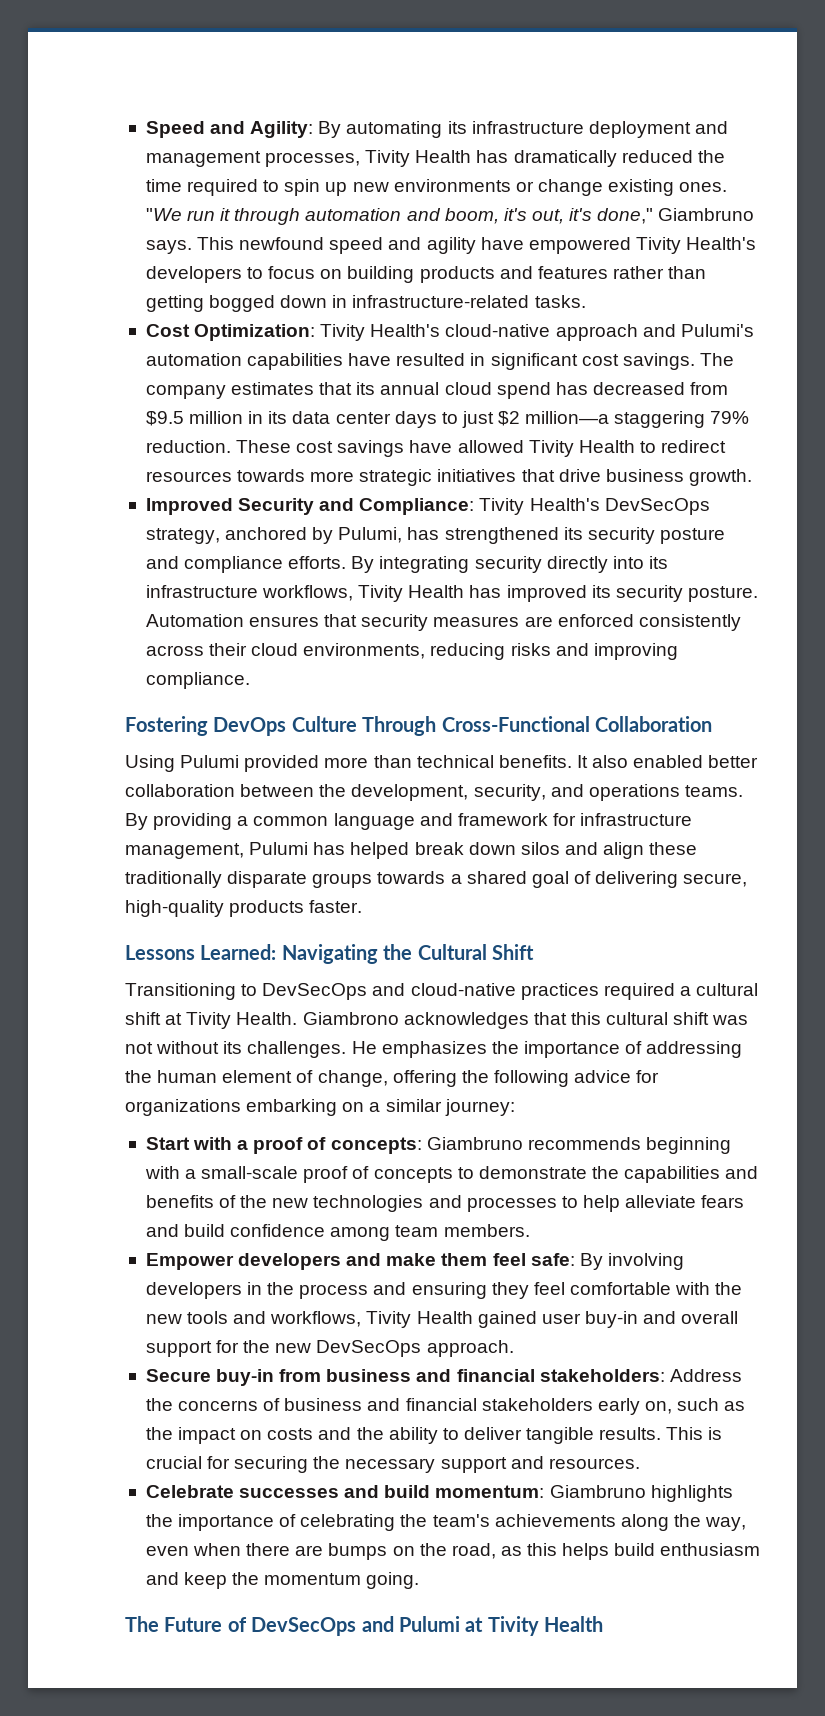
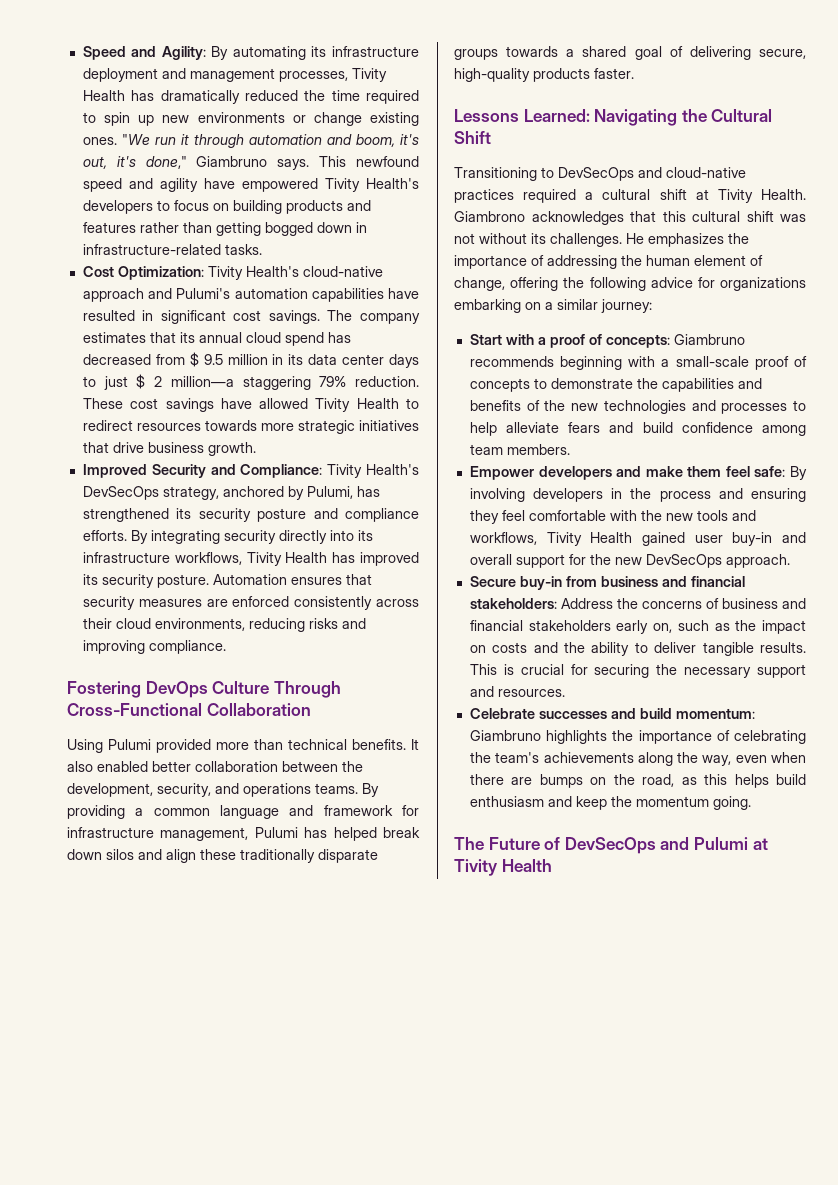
[145,411,184,426] $9.5 -> [189,352,223,367] $ 9.5
[498,411,521,426] $2 -> [136,374,163,389] $ 2

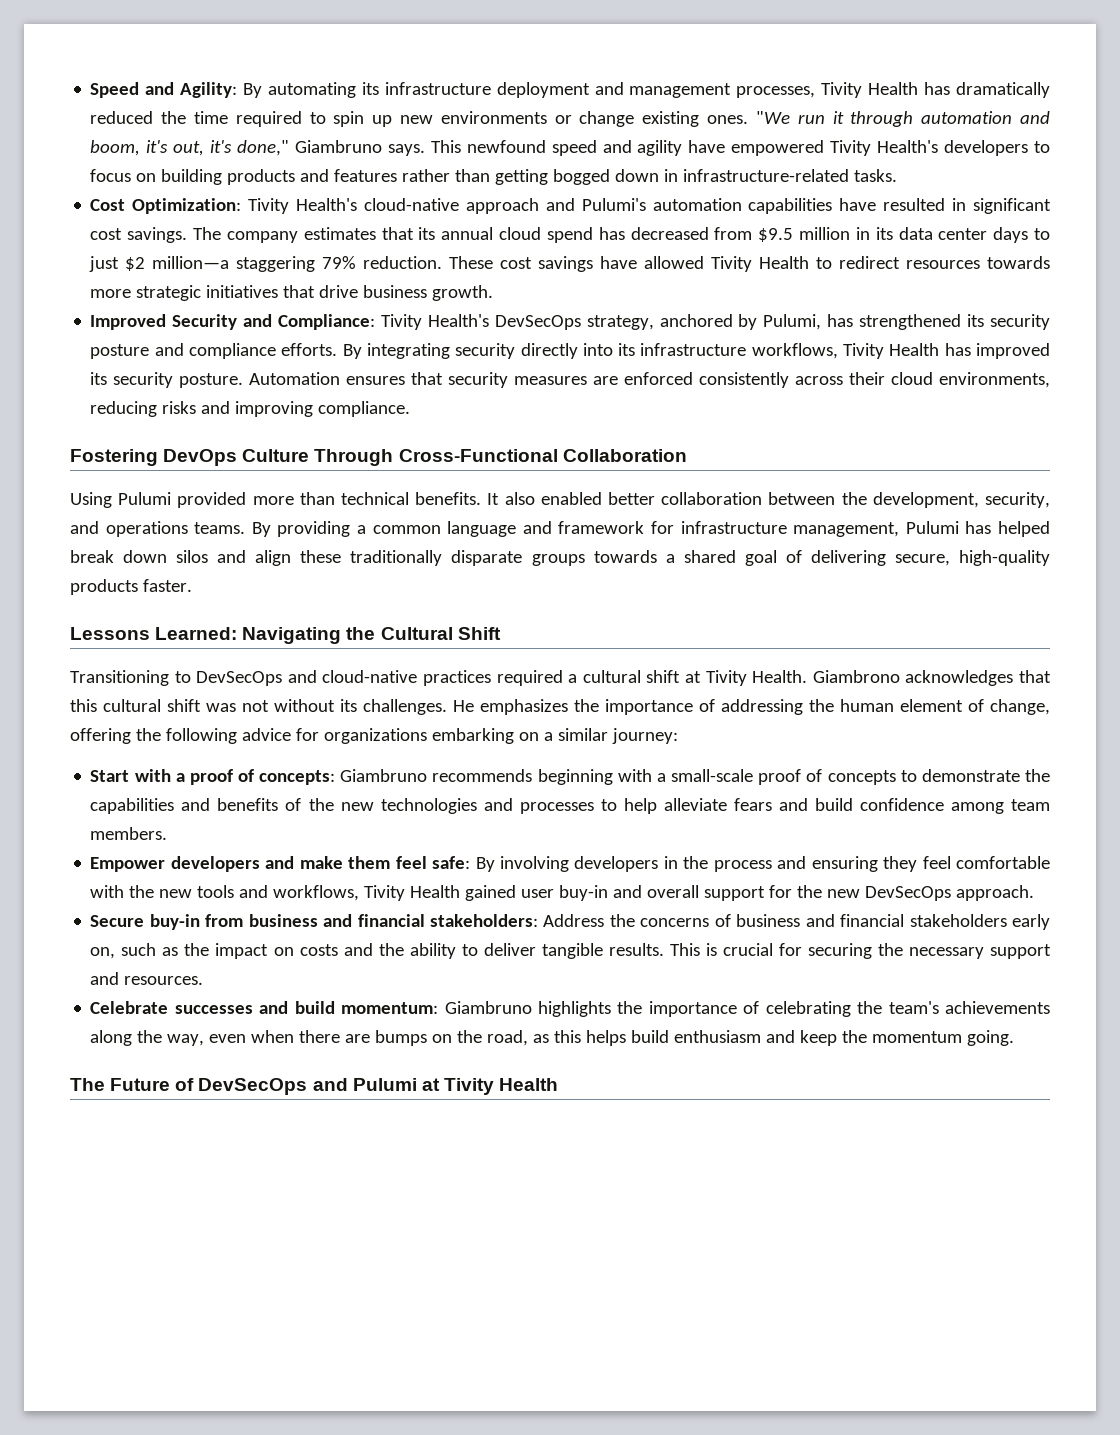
[189,352,223,367] $ 9.5 -> [758,228,794,242] $9.5
[136,374,163,389] $ 2 -> [125,257,146,271] $2

